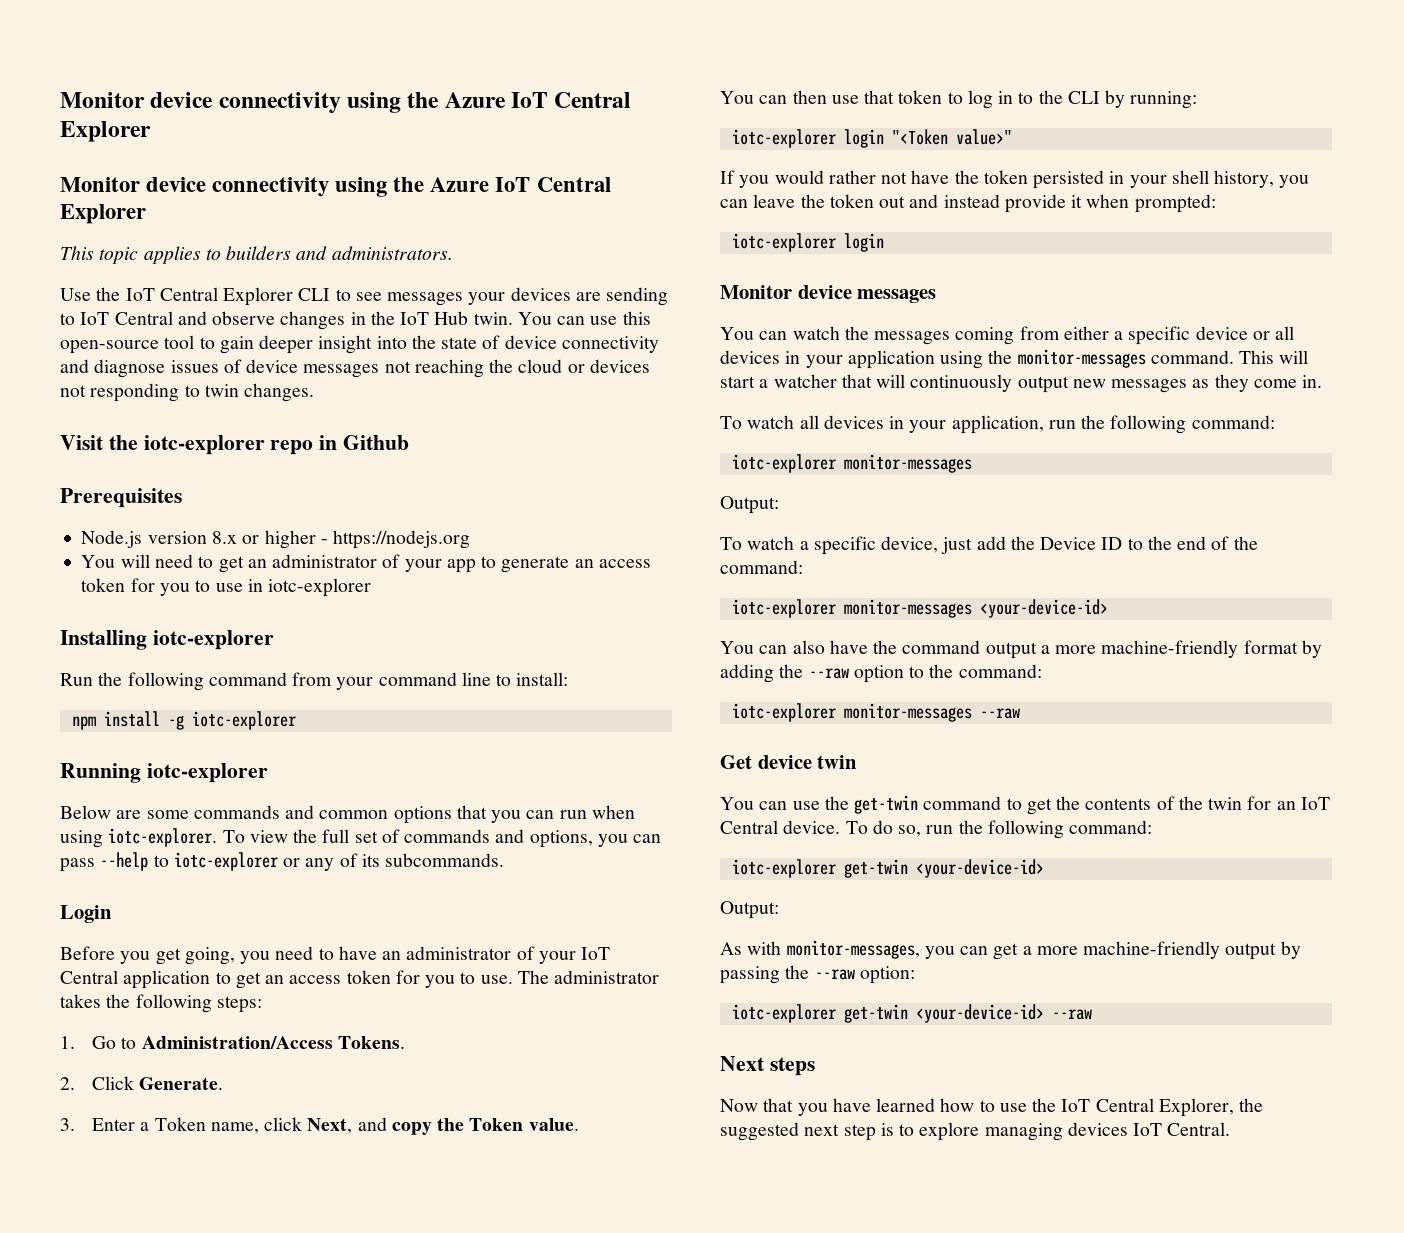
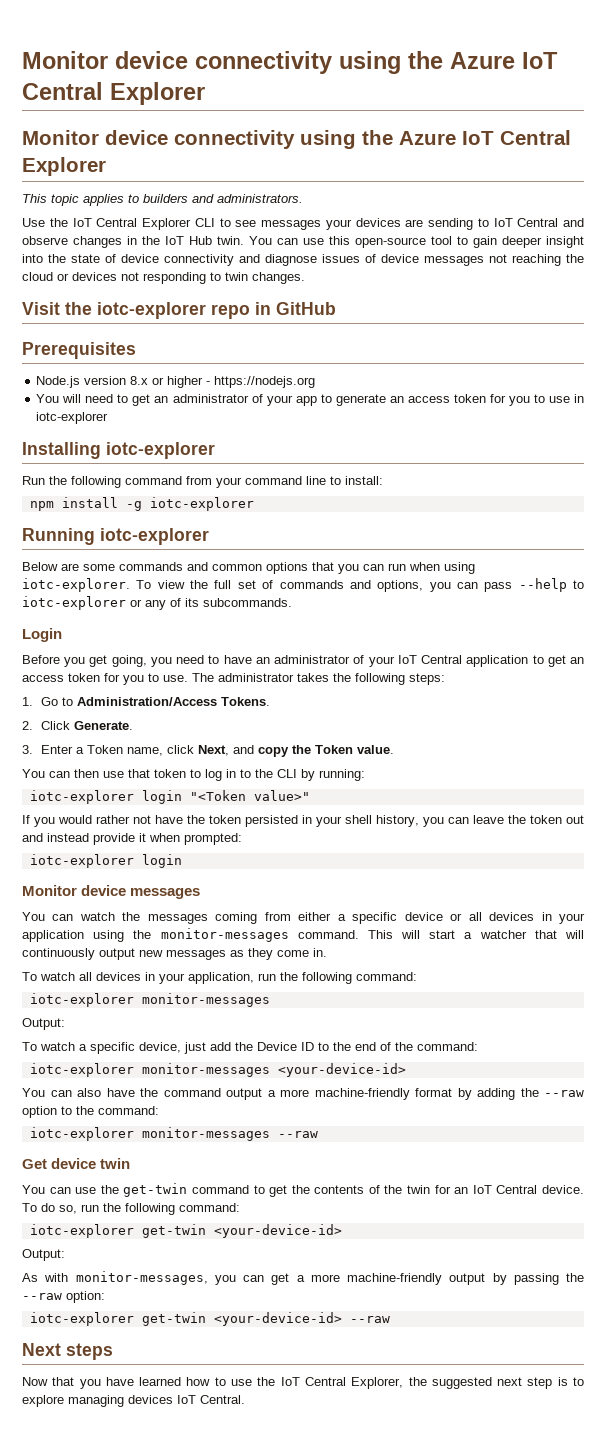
[343,435,410,450] Github -> [276,302,336,315] GitHub

